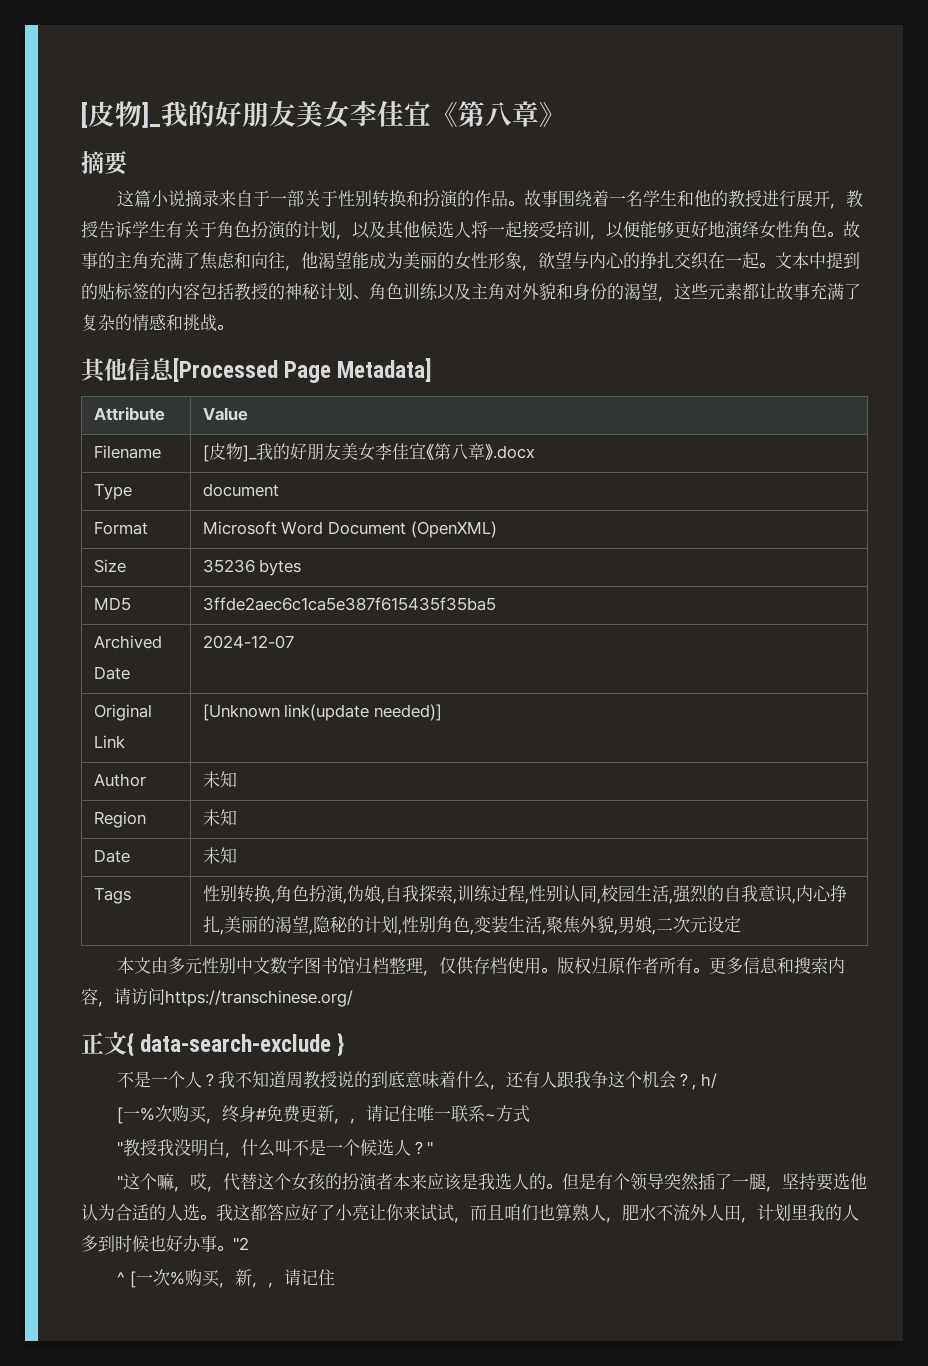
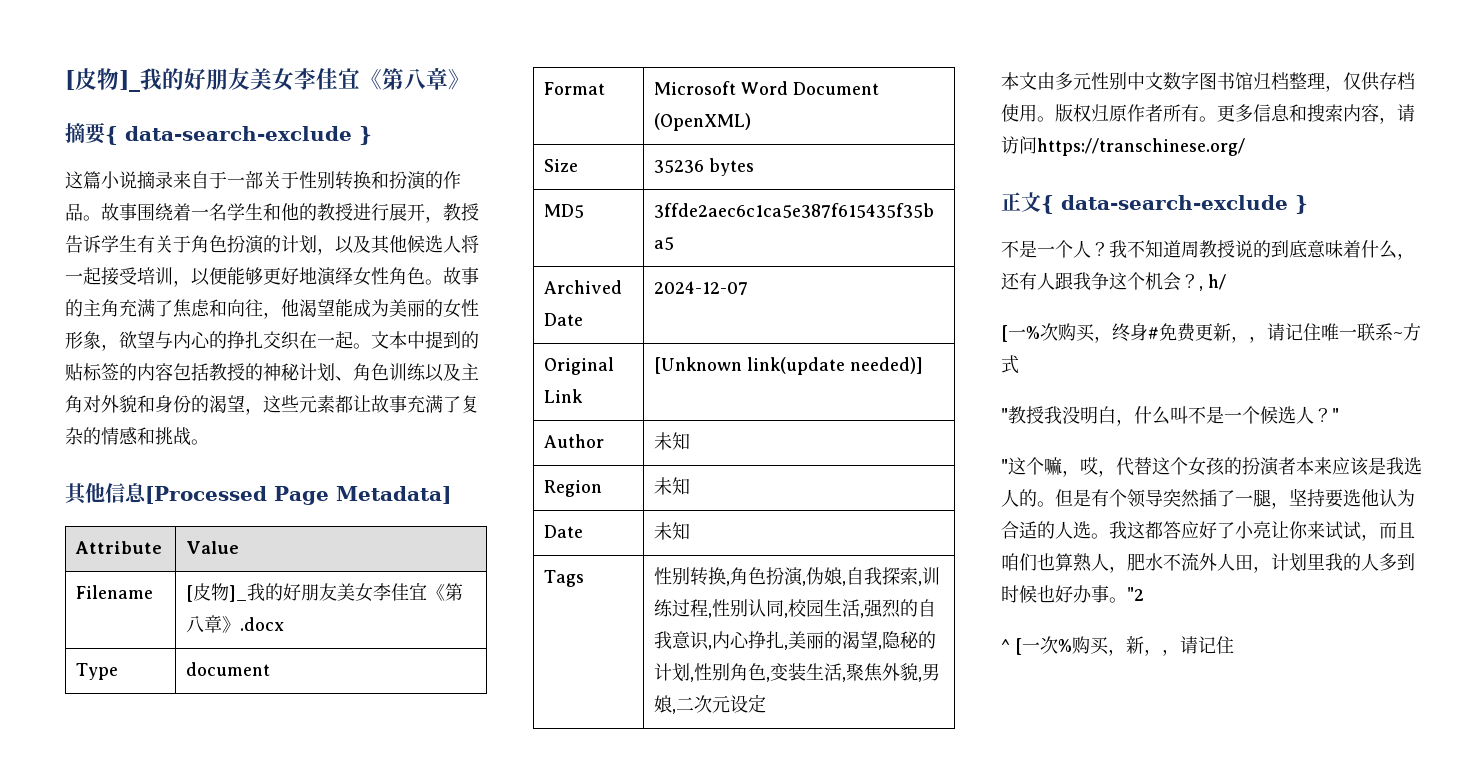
(128, 163) none -> [105,126,372,145] { data-search-exclude }

